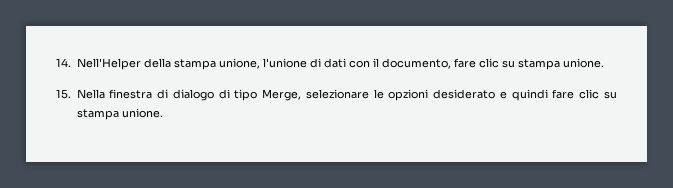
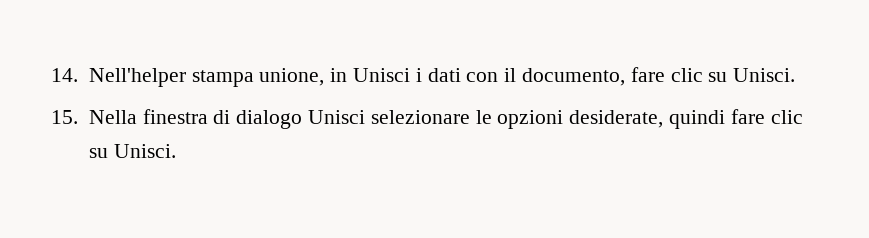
[76,58,321,70] Nell'Helper della stampa unione, l'unione di -> [88,68,422,87] Nell'helper stampa unione, in Unisci i
[517,58,604,70] stampa unione. -> [733,68,796,82] Unisci.
[218,89,302,101] di tipo Merge, -> [307,110,365,124] Unisci
[433,89,507,99] desiderato e -> [569,110,664,128] desiderate,
[76,108,163,120] stampa unione. -> [113,144,176,158] Unisci.

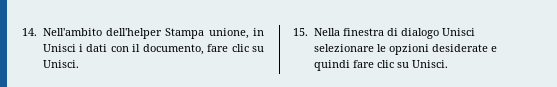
[88,68,254,87] Nell'helper stampa -> [42,28,205,39] Nell'ambito dell'helper Stampa
[569,110,664,128] desiderate, -> [431,44,497,52] desiderate e

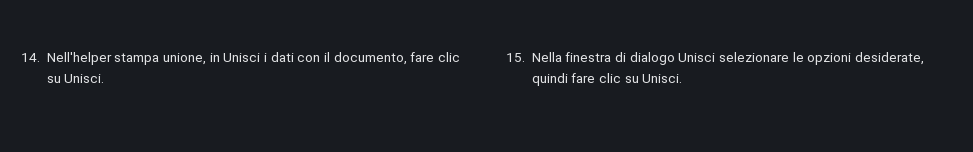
[42,28,205,39] Nell'ambito dell'helper Stampa -> [46,52,160,65] Nell'helper stampa
[431,44,497,52] desiderate e -> [854,52,924,65] desiderate,

